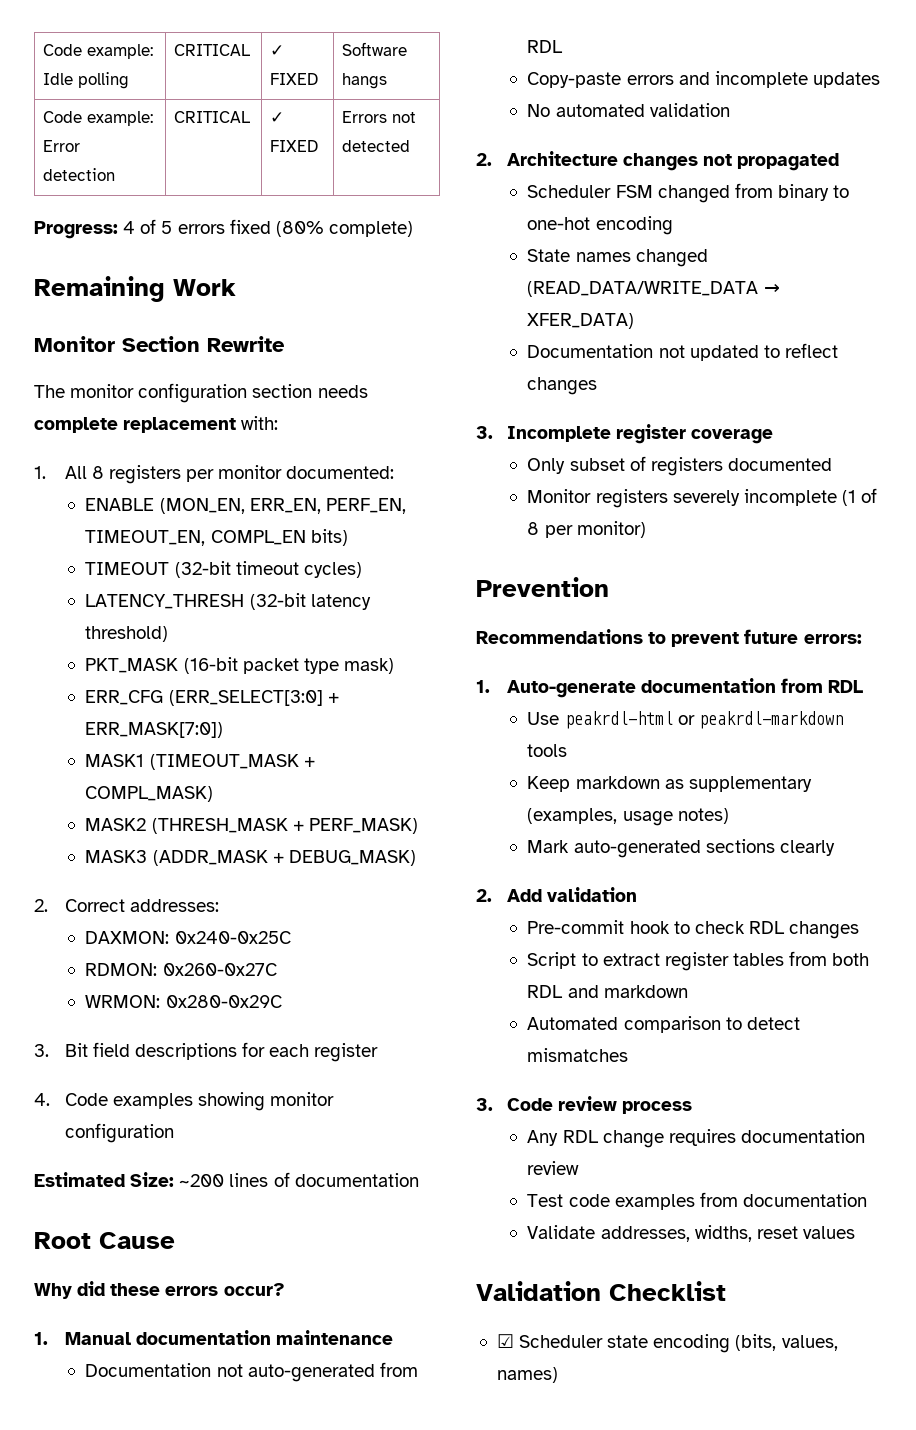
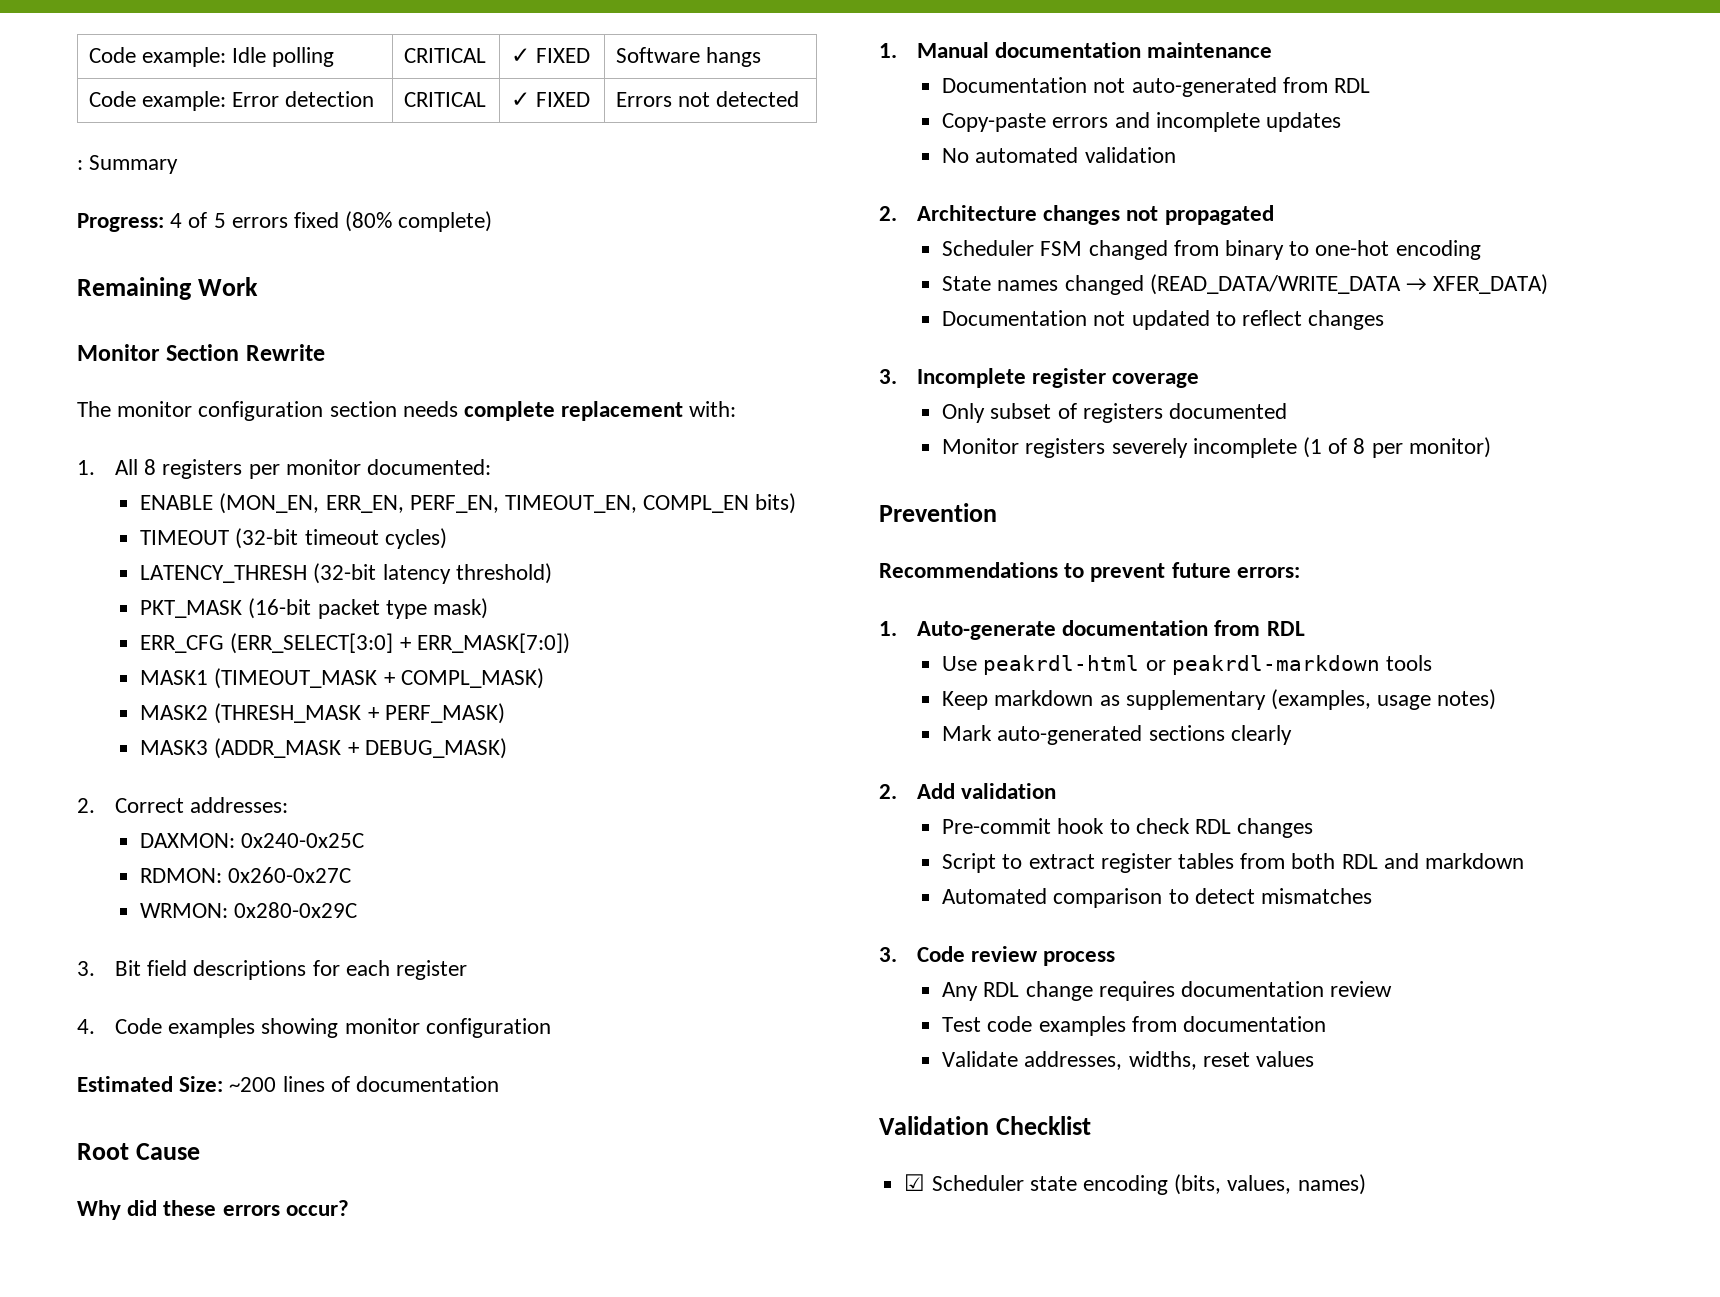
(411, 146) none -> [77,155,179,174] // : Summary

